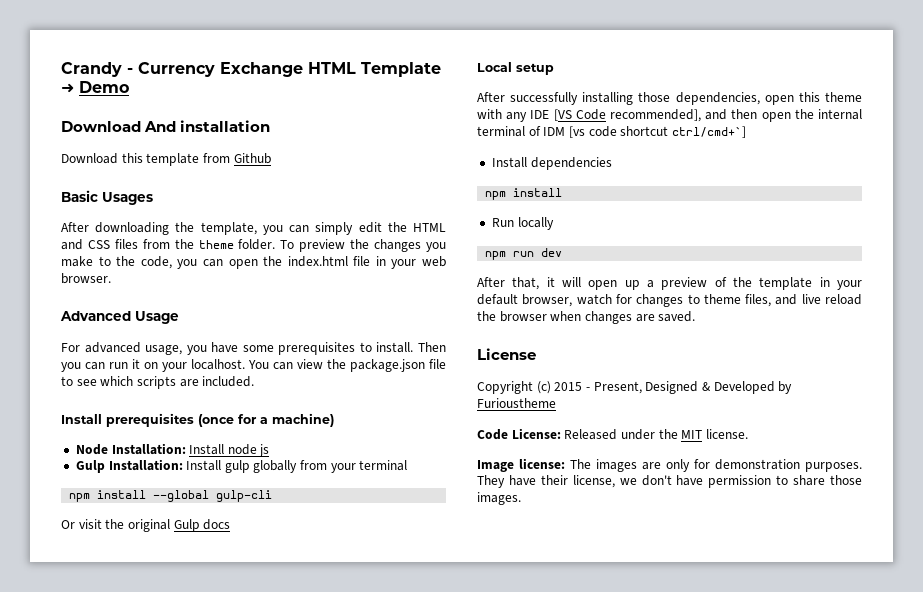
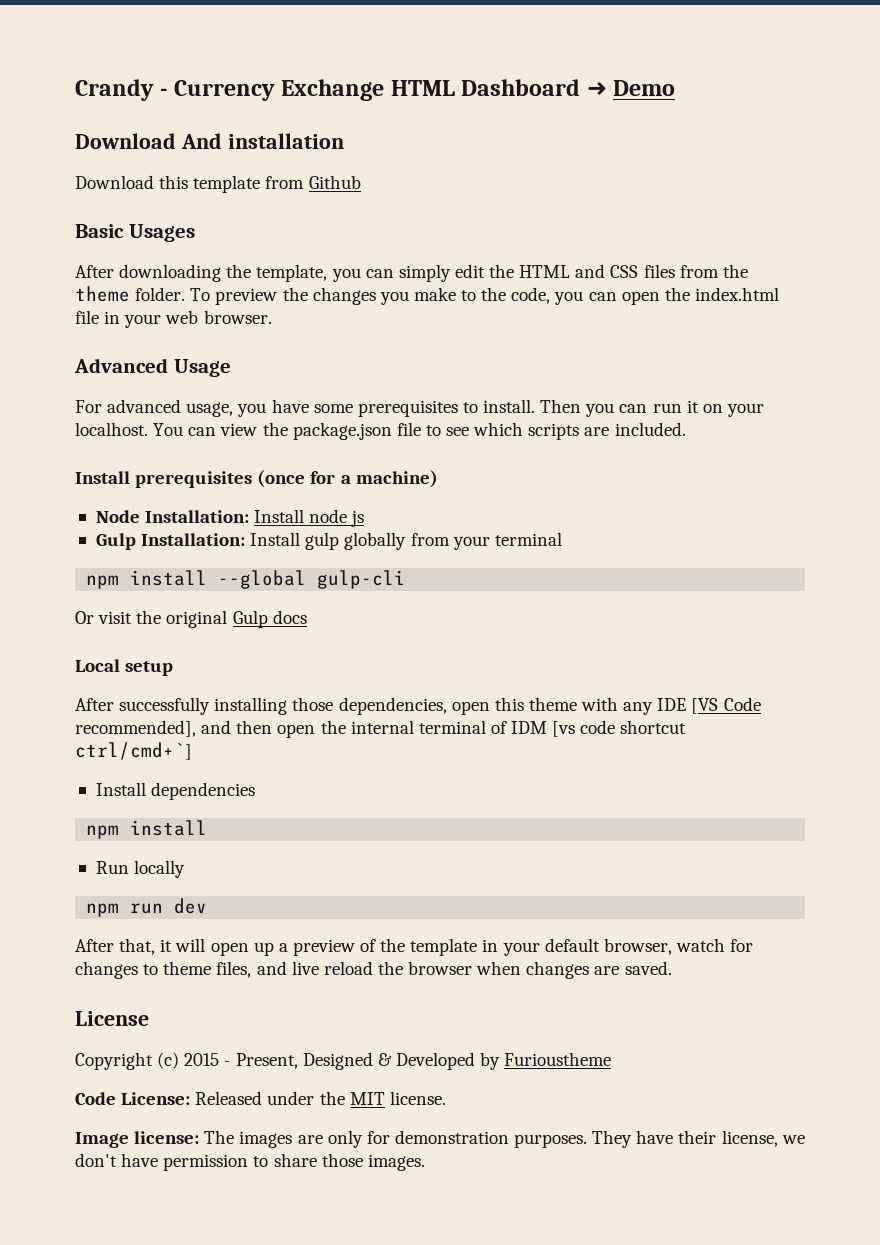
[361,62,441,77] Template -> [461,79,581,96] Dashboard

